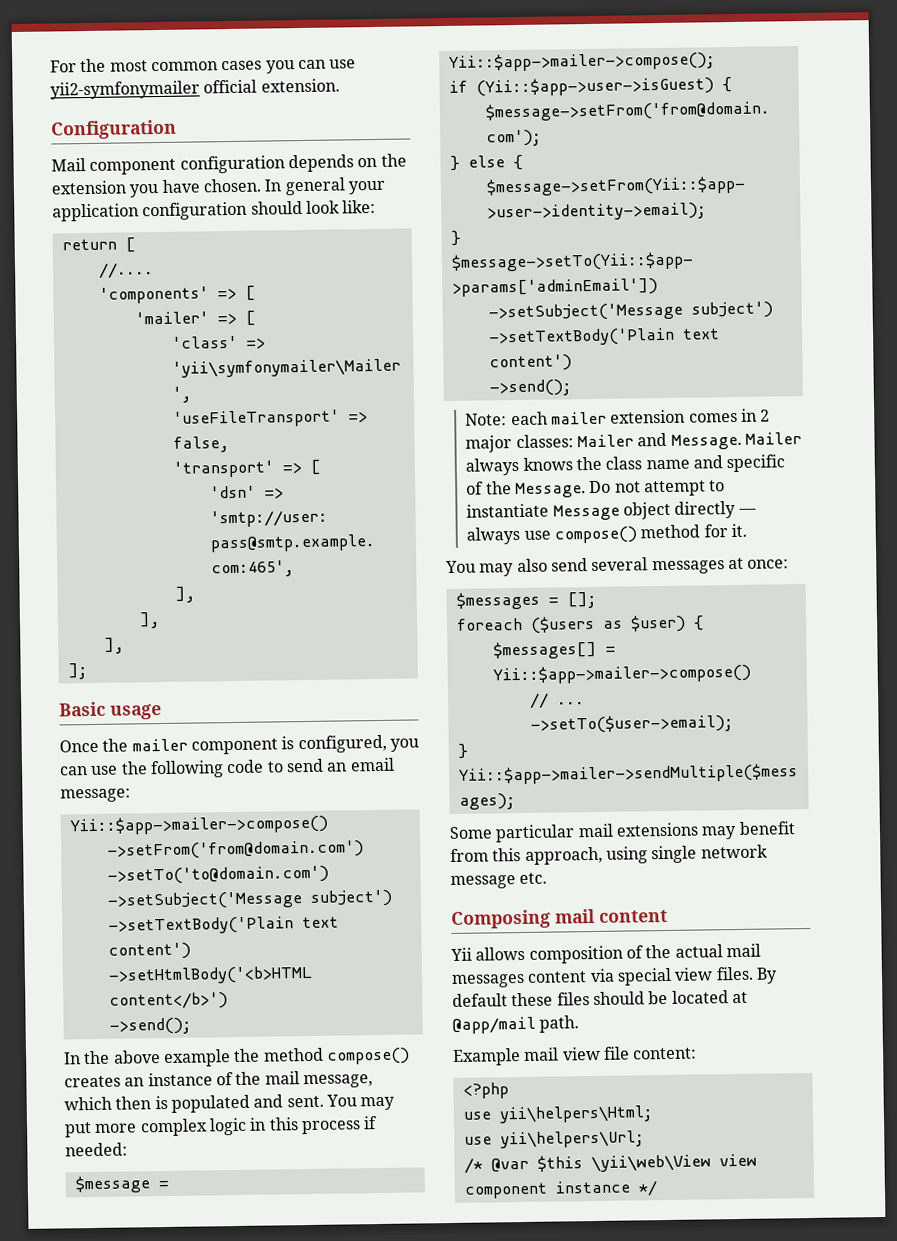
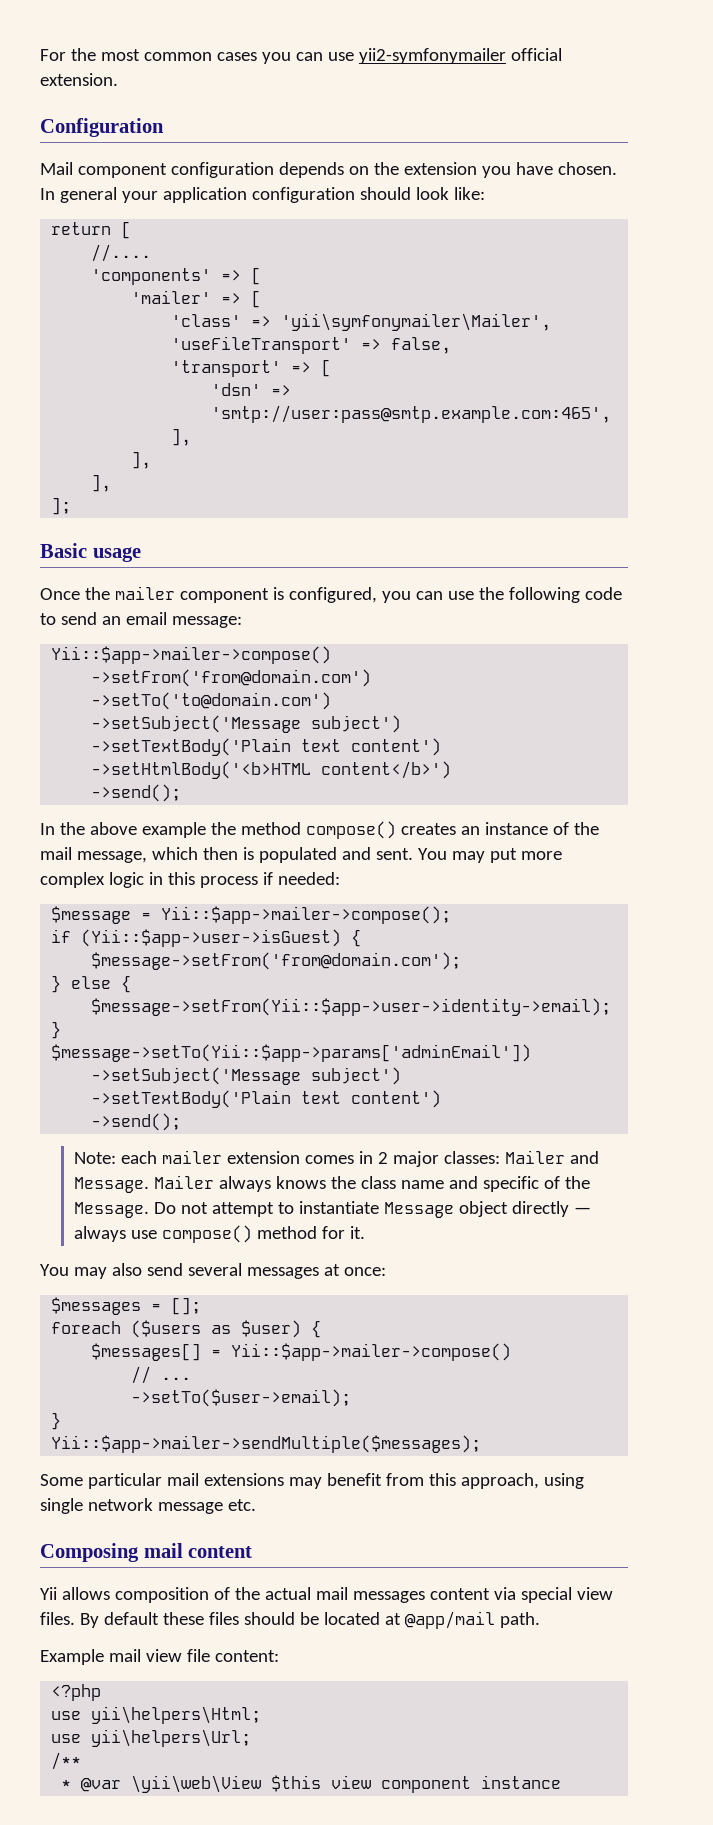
[463,1154,711,1174] /* @var $this \yii\web\View -> [51,1752,82,1770] [61,1775,322,1793] /** // * @var \yii\web\View $this
[637,1180,658,1197] */ -> (562, 1782) none

